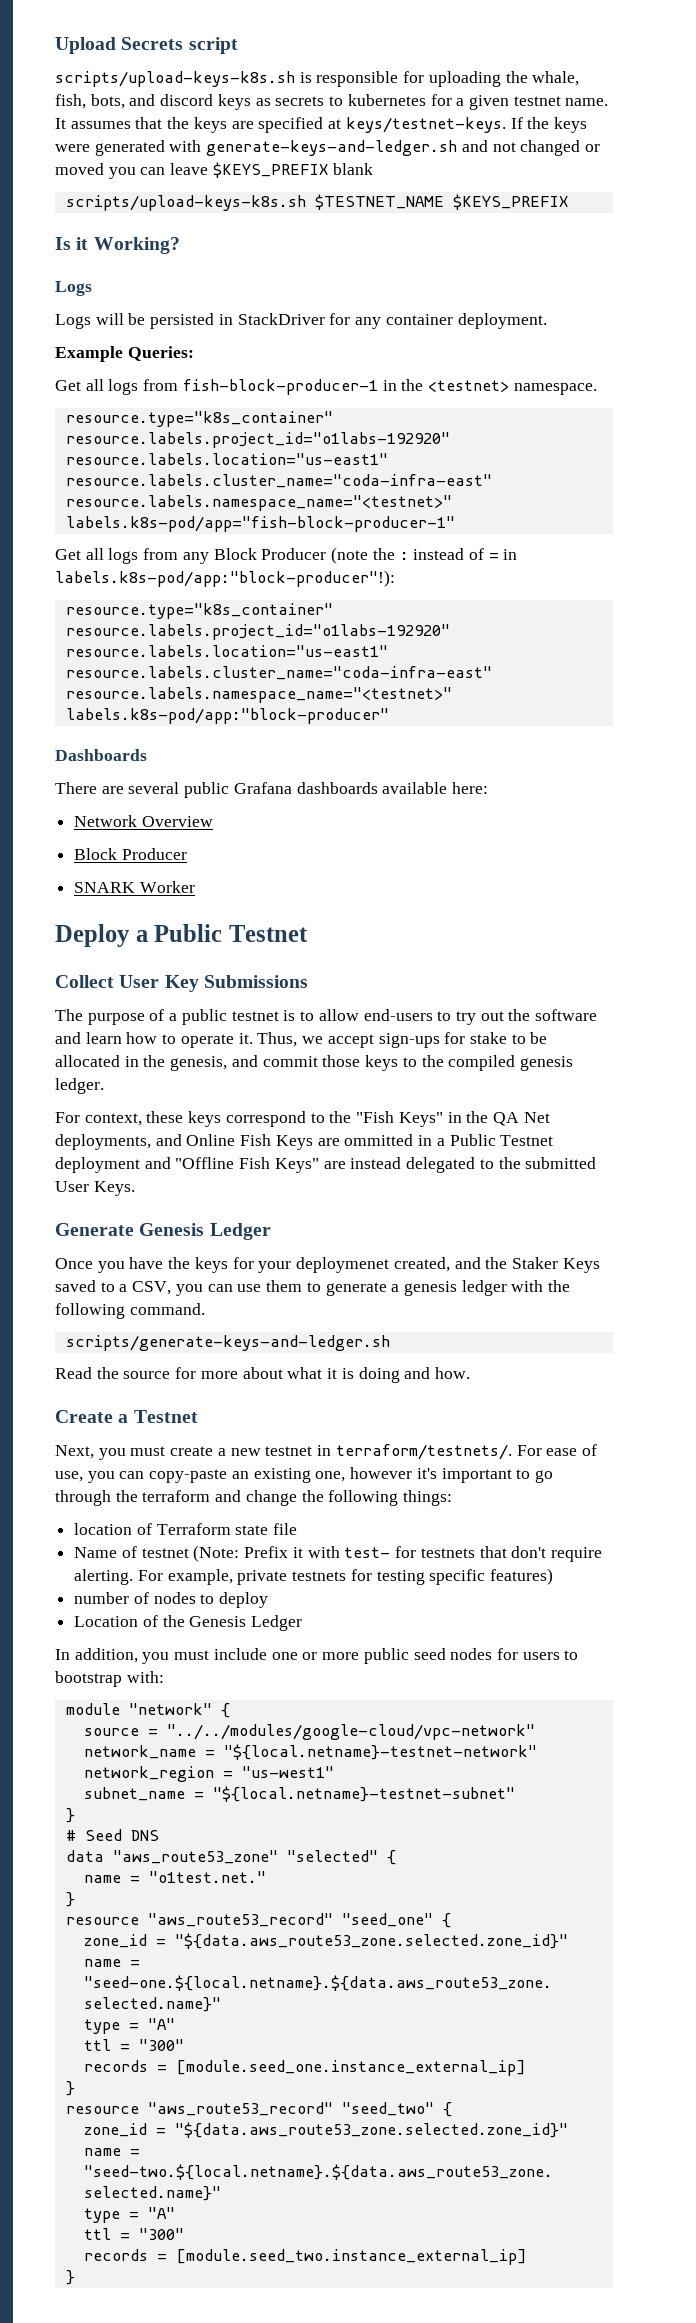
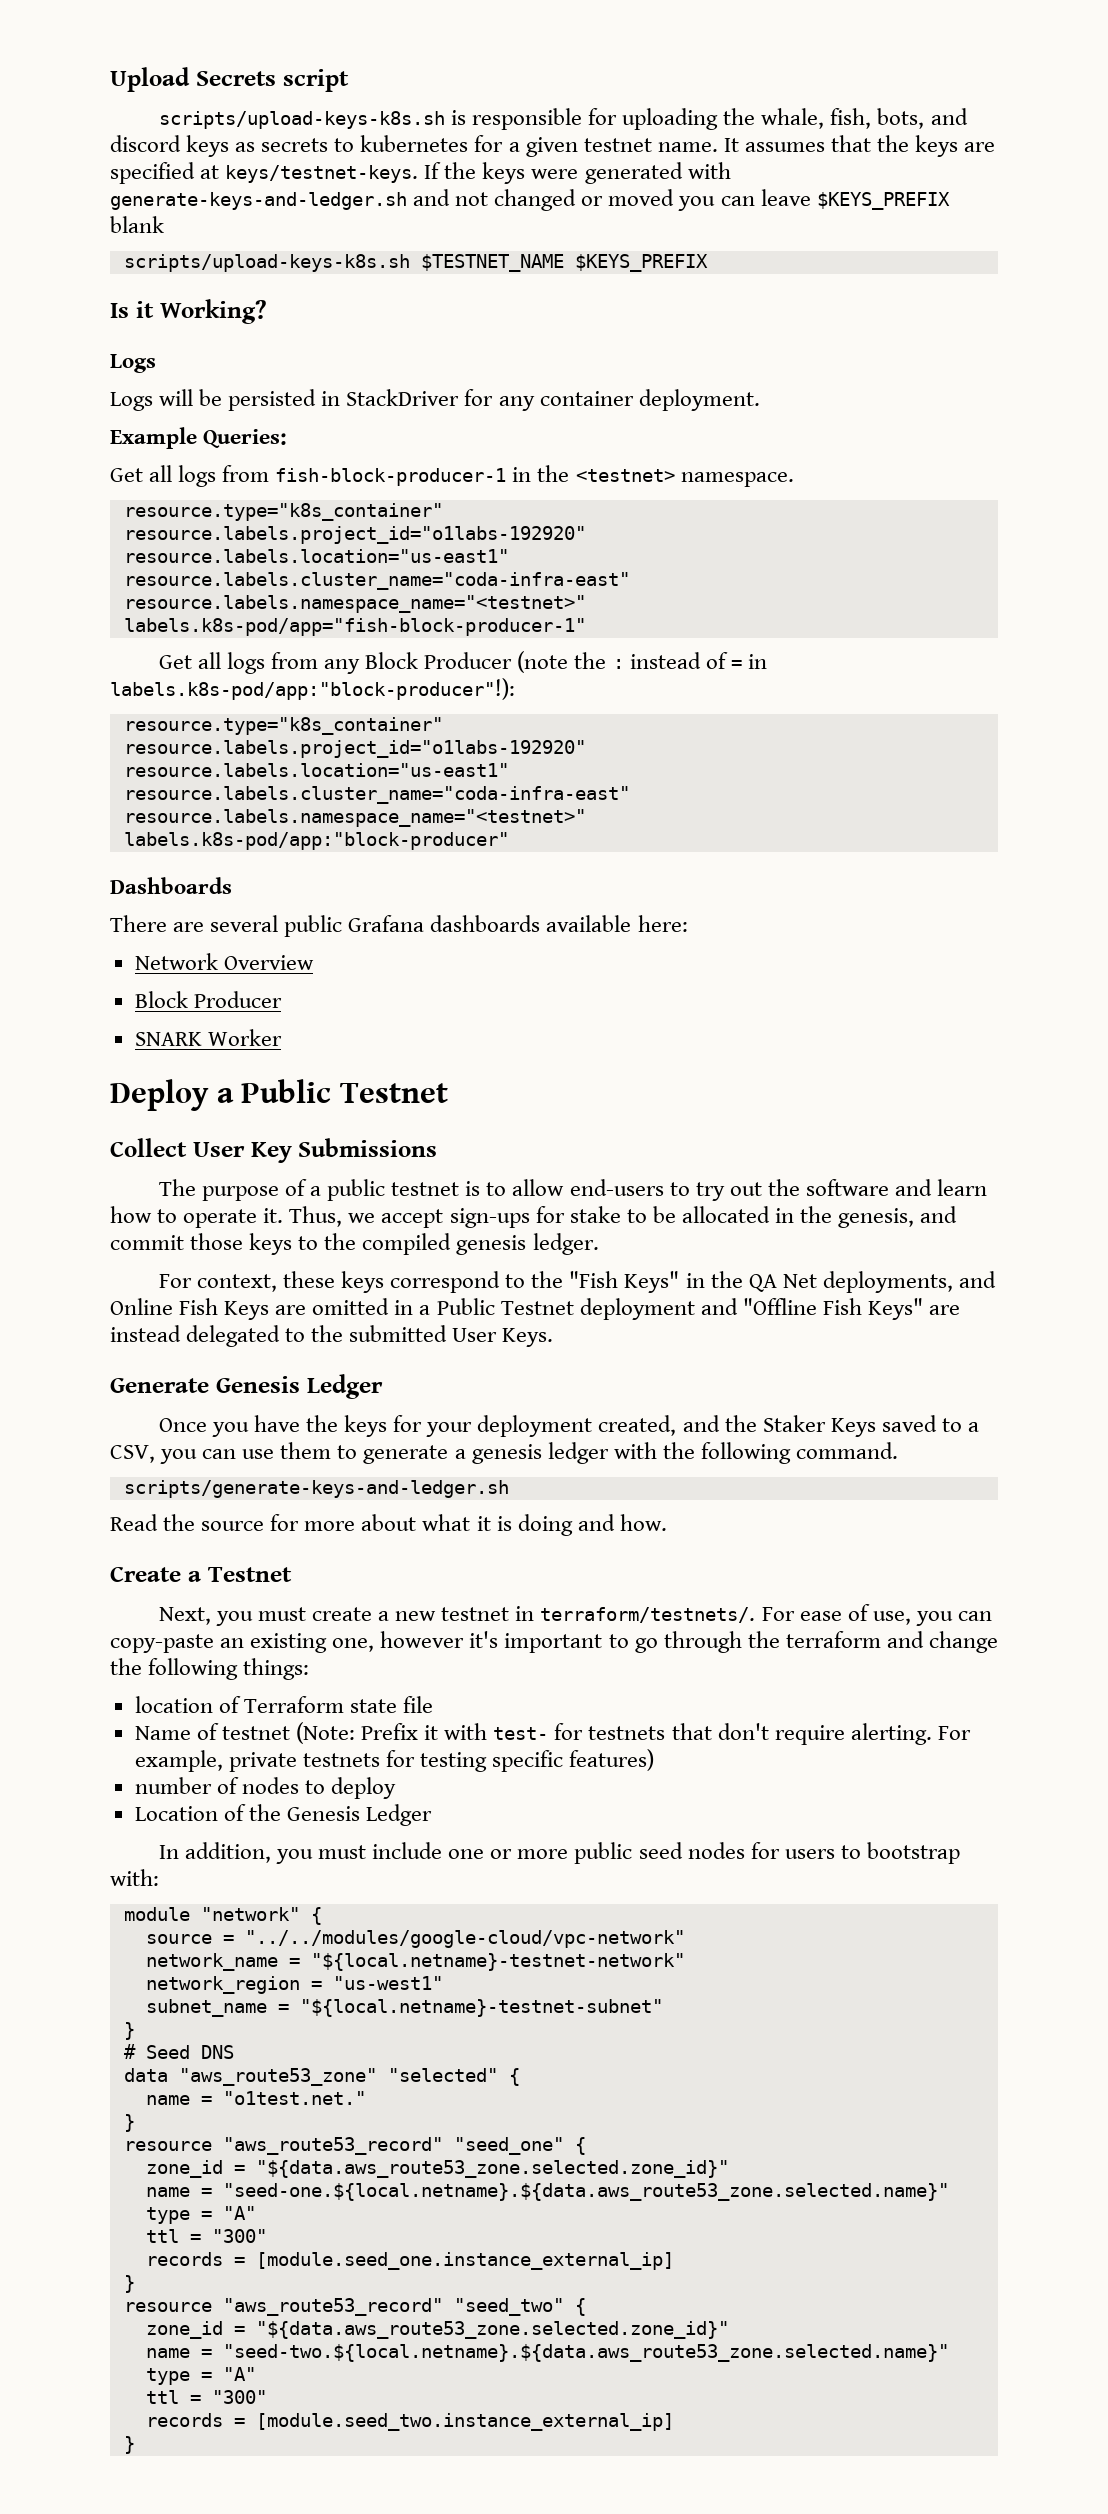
[344,1134,414,1146] ommitted -> [312,1298,390,1315] omitted
[296,1257,390,1273] deploymenet -> [477,1415,593,1437] deployment

